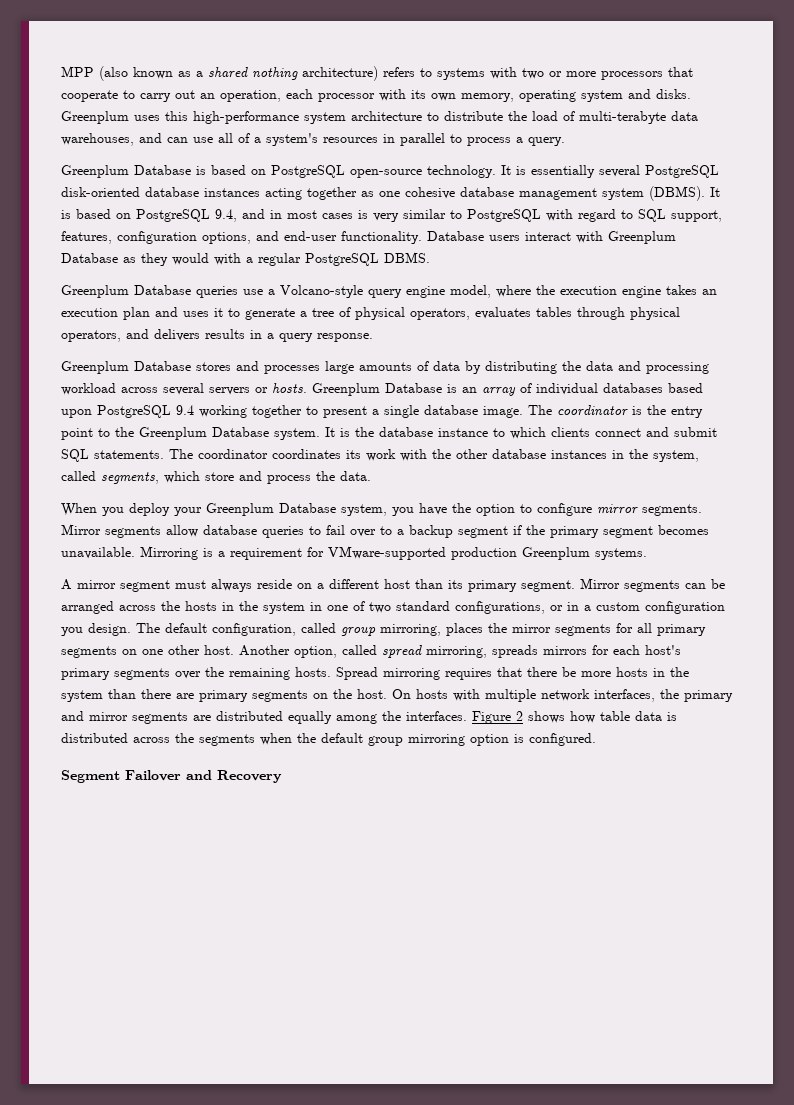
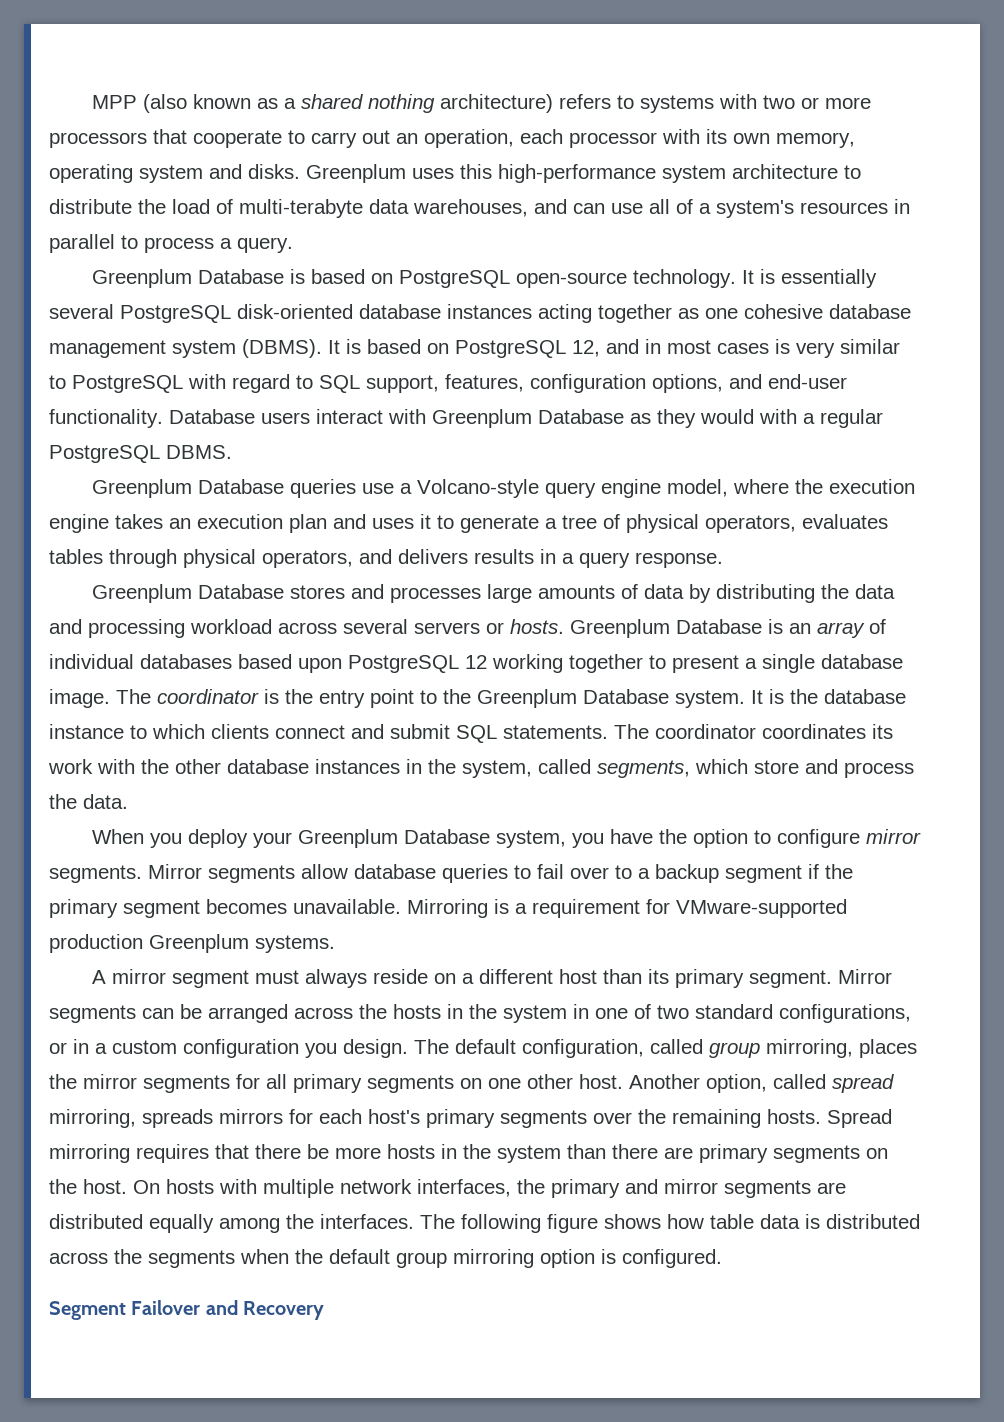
[215,209,237,222] 9.4, -> [572,340,600,357] 12,
[176,405,194,415] 9.4 -> [465,655,487,669] 12
[472,711,523,724] Figure 2 -> [420,1214,598,1233] The following figure

